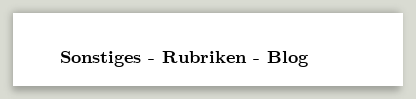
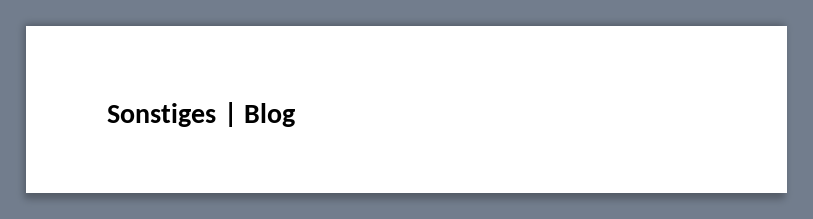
[148,51,260,63] - Rubriken - -> [223,102,237,127] |

